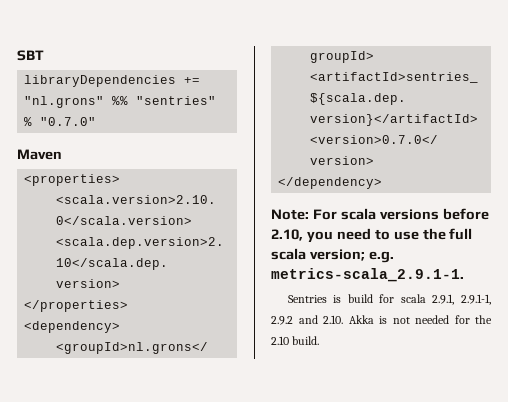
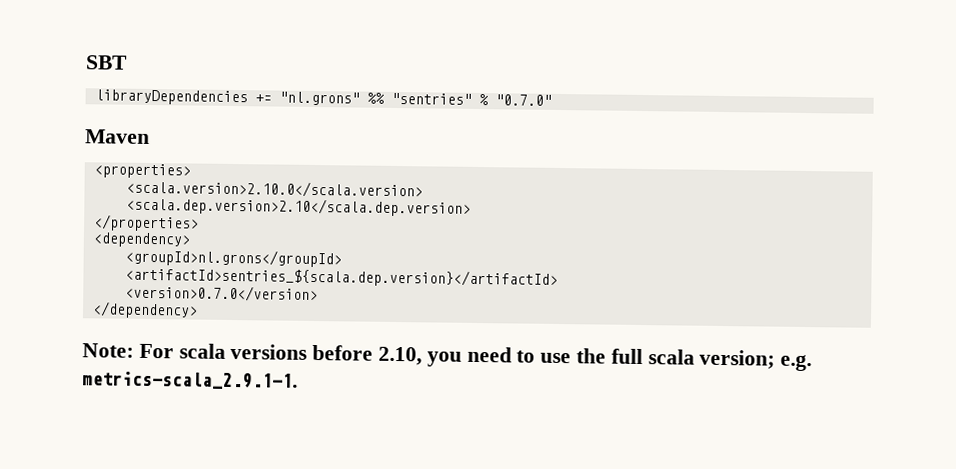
[287,294,491,305] [271,315,492,325] [271,336,320,345] // Sentries is build for scala 2.9.1, 2.9.1-1, 2.9.2 and 2.10. Akka is not needed for the 2.10 build. -> (298, 380) none

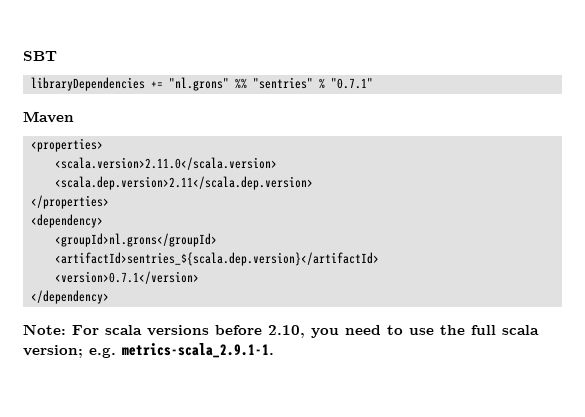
[494,94,552,106] "0.7.0" -> [330,78,373,89] "0.7.1"
[125,179,423,199] [125,196,471,217] <scala.version>2.10.0</scala.version> // <scala.dep.version>2.10</scala.dep.version> -> [54,157,277,170] [54,176,313,190] <scala.version>2.11.0</scala.version> // <scala.dep.version>2.11</scala.dep.version>
[124,284,318,303] <version>0.7.0</version> -> [54,271,199,284] <version>0.7.1</version>

